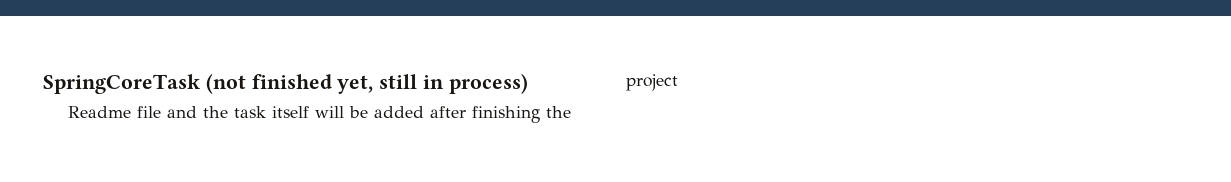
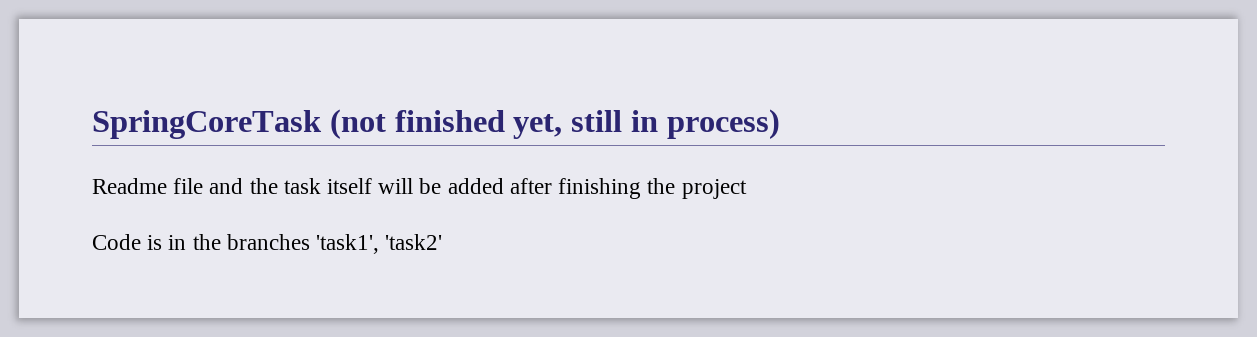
(678, 82) none -> [92,234,443,254] // Code is in the branches 'task1', 'task2'

